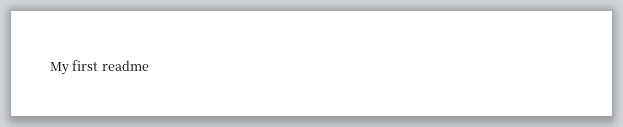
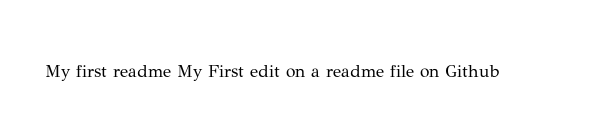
(149, 65) none -> [177,65,500,81] My First edit on a readme file on Github

